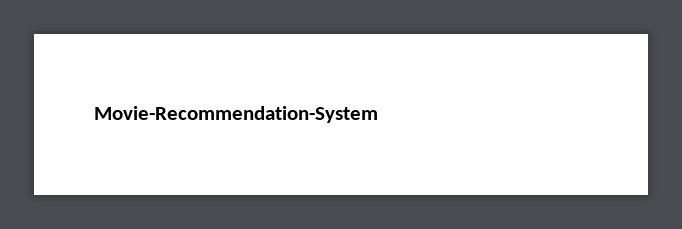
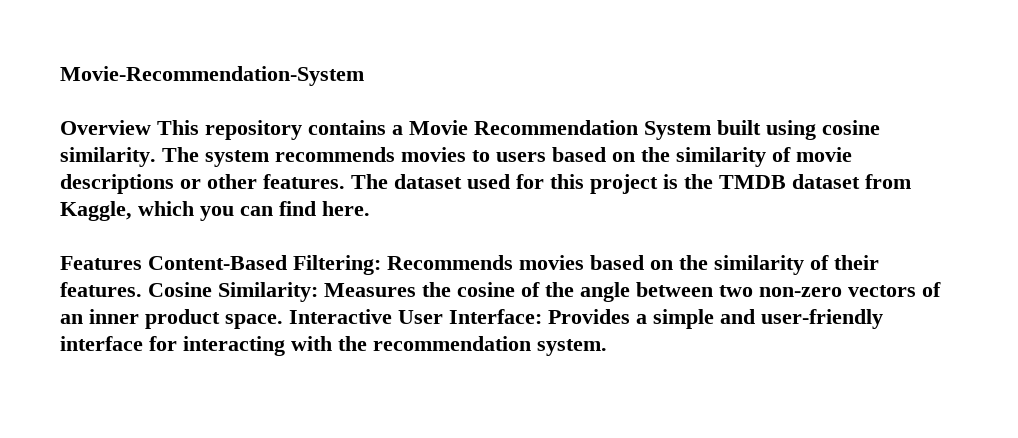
(378, 114) none -> [60,120,880,140] [60,147,852,167] [60,174,911,194] [60,201,370,221] [60,255,879,275] [60,282,941,302] [60,309,883,329] [60,336,607,356] // Overview This repository contains a Movie Recommendation System built using cosine similarity. The system recommends movies to users based on the similarity of movie descriptions or other features. The dataset used for this project is the TMDB dataset from Kaggle, which you can find here. // Features Content-Based Filtering: Recommends movies based on the similarity of their features. Cosine Similarity: Measures the cosine of the angle between two non-zero vectors of an inner product space. Interactive User Interface: Provides a simple and user-friendly interface for interacting with the recommendation system.

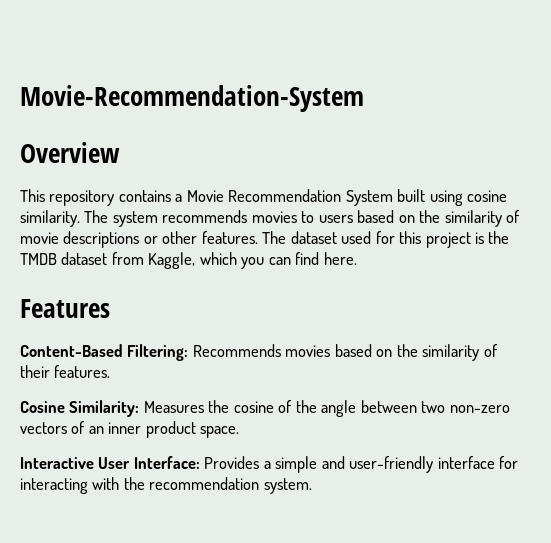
(151, 127) none -> (120, 152) //
(142, 263) none -> (110, 308) //
(142, 289) none -> (111, 371) //
(283, 321) none -> (240, 432) //

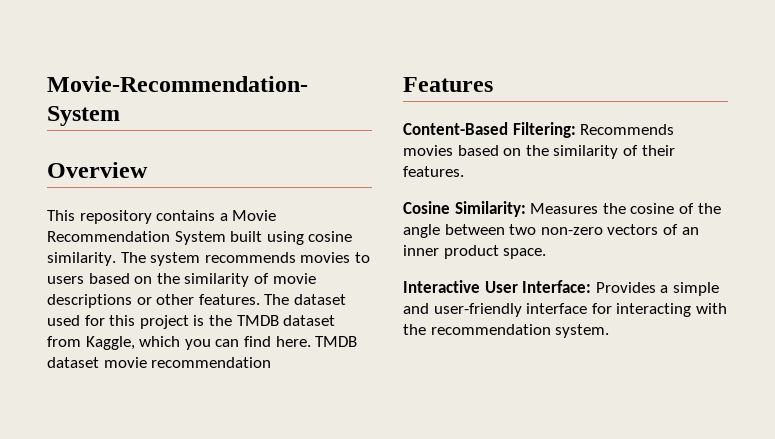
(357, 258) none -> [315,336,358,347] [47,357,272,368] TMDB dataset movie recommendation

